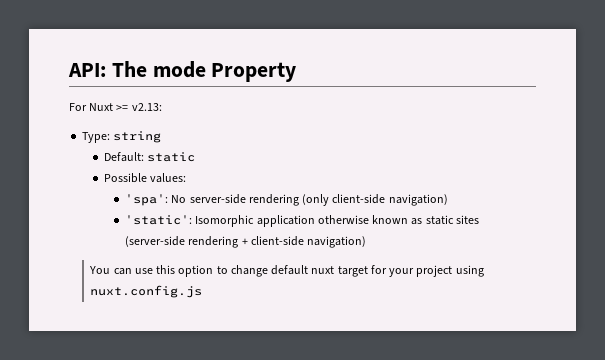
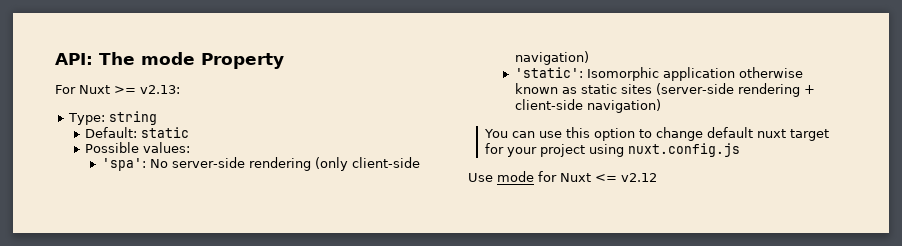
(203, 291) none -> [468,171,657,182] // Use mode for Nuxt <= v2.12

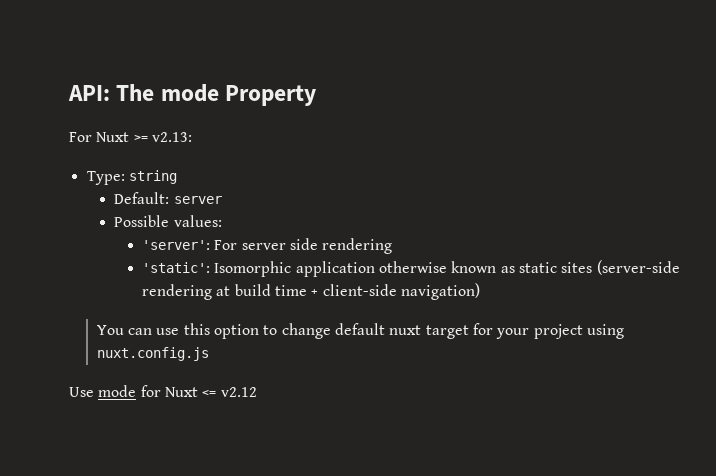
[141,127,190,138] static -> [173,196,222,204] server
[101,157,420,171] [514,51,589,65] 'spa': No server-side rendering (only client-side navigation) -> [142,238,393,254] 'server': For server side rendering
(800, 90) none -> [216,284,308,296] at build time

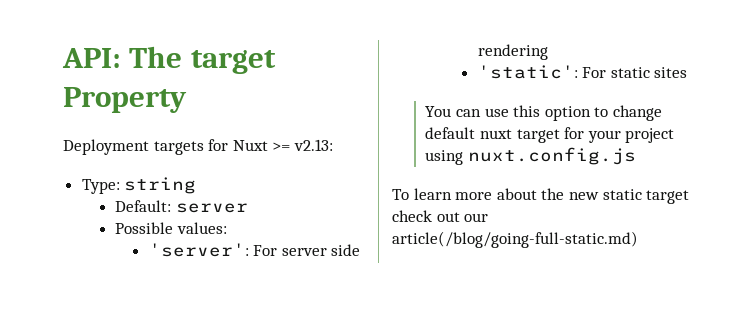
[160,84,219,102] mode -> [190,50,276,74] target
[69,132,92,142] For -> [63,139,229,155] Deployment targets for
[214,260,680,277] [142,283,481,300] Isomorphic application otherwise known as static sites (server-side rendering at build time + client-side navigation) -> [582,67,688,78] For static sites
[69,385,257,397] Use mode for Nuxt <= v2.12 -> [392,188,690,204] [392,210,489,222] [392,231,638,248] To learn more about the new static target check out our article(/blog/going-full-static.md)

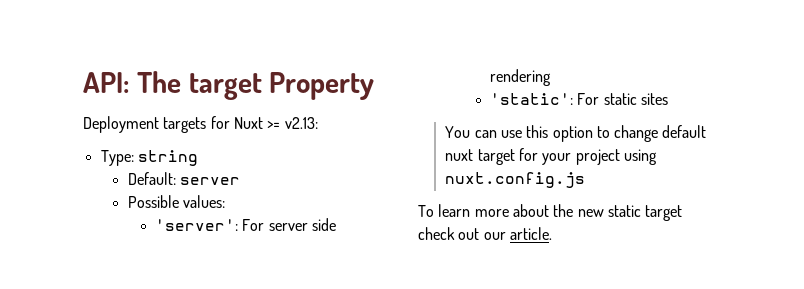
[392,231,638,248] article(/blog/going-full-static.md) -> [509,227,552,240] article.

